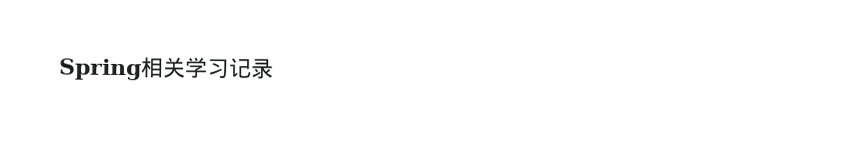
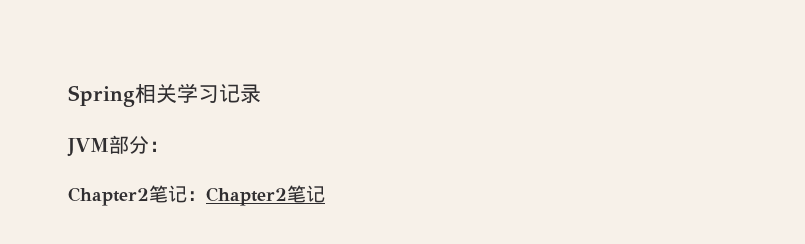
(274, 69) none -> [67,135,169,157] [68,185,325,206] // JVM部分： // Chapter2笔记：Chapter2笔记

